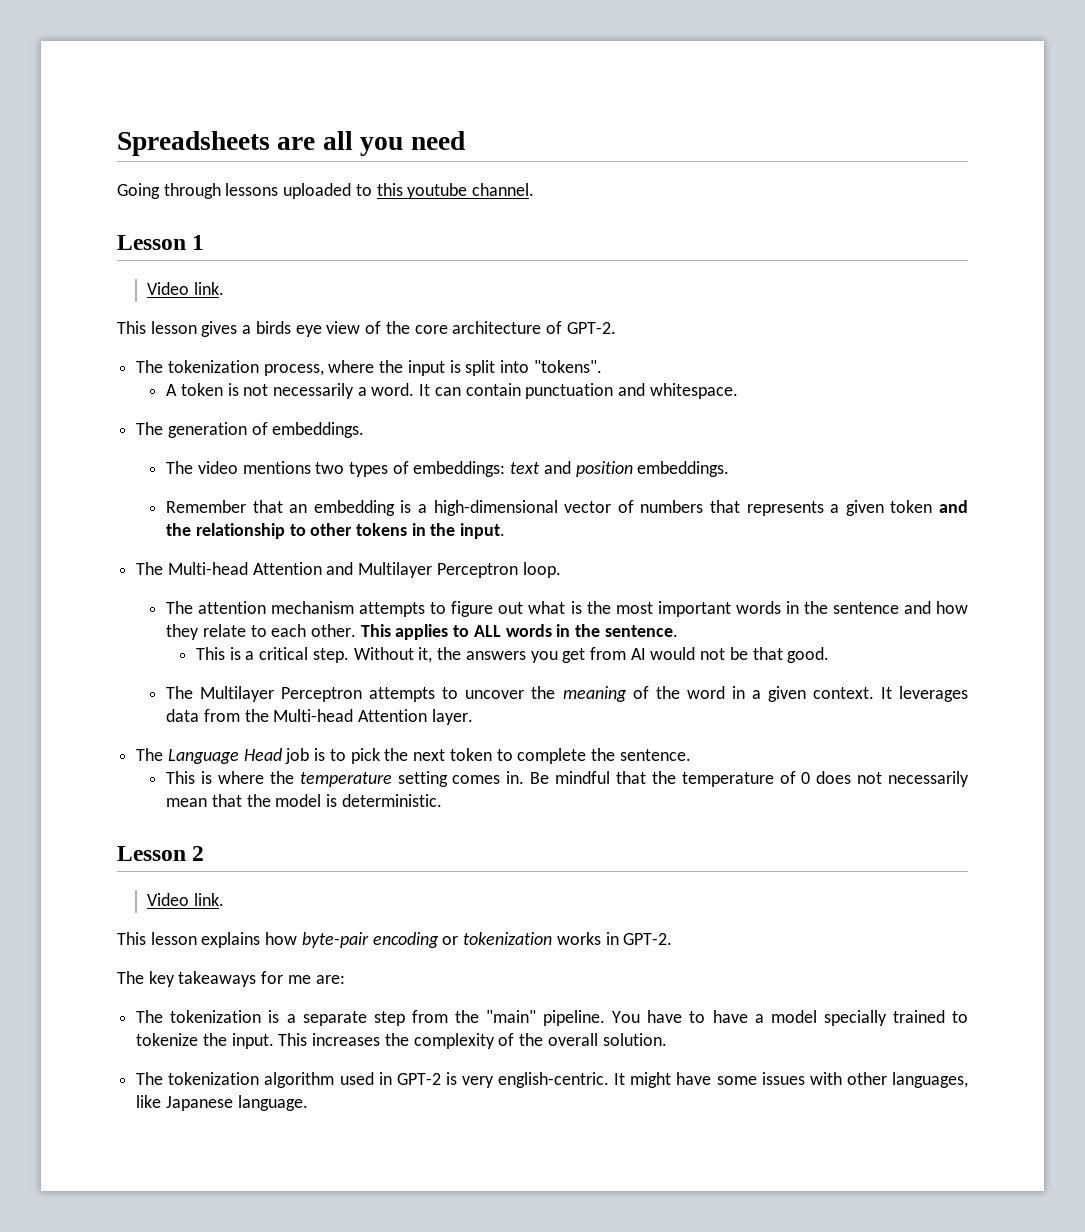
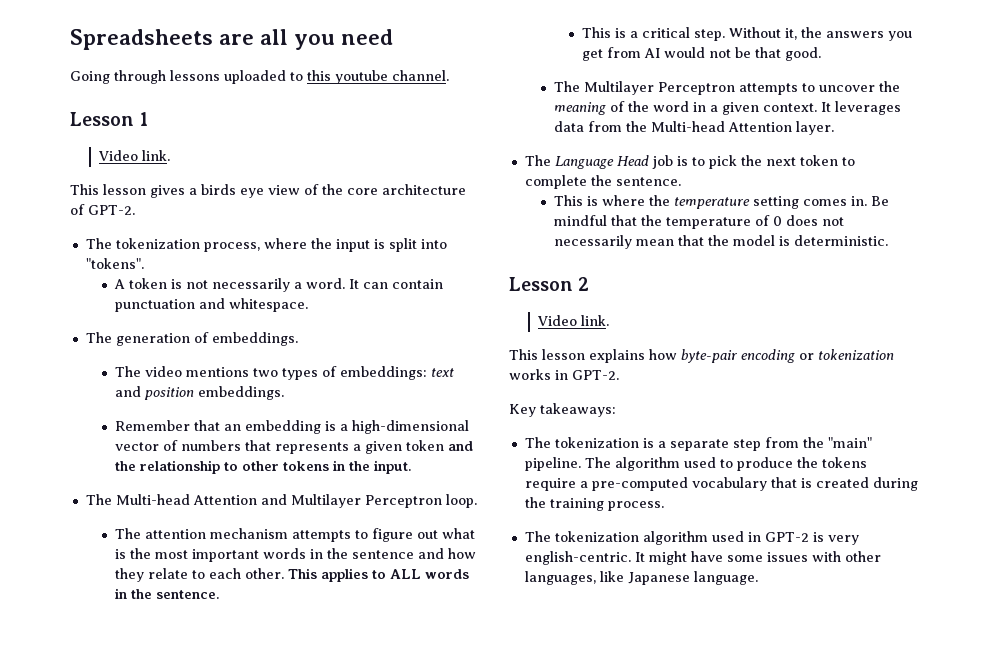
[117,971,345,987] The key takeaways for me are: -> [509,403,616,417] Key takeaways:
[612,1010,968,1026] [136,1033,667,1049] You have to have a model specially trained to tokenize the input. This increases the complexity of the overall solution. -> [584,457,867,471] [524,477,918,491] [524,497,664,511] The algorithm used to produce the tokens require a pre-computed vocabulary that is created during the training process.

